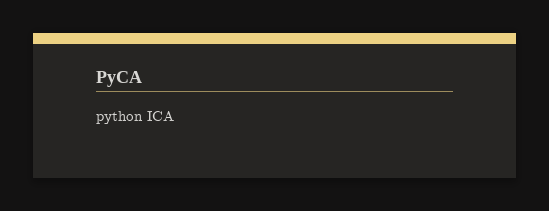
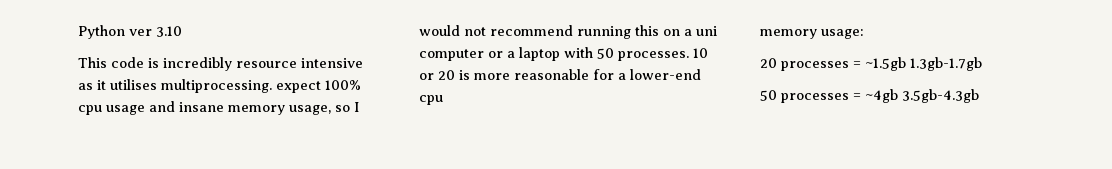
[96,71,142,87] [96,111,174,124] PyCA // python ICA -> [78,25,182,39] [78,57,363,71] [78,79,361,93] [78,101,359,115] [419,25,717,39] [419,47,708,61] [419,69,701,80] [419,95,443,105] [760,29,864,39] [760,57,982,71] [760,89,979,103] Python ver 3.10 // This code is incredibly resource intensive as it utilises multiprocessing. expect 100% cpu usage and insane memory usage, so I would not recommend running this on a uni computer or a laptop with 50 processes. 10 or 20 is more reasonable for a lower-end cpu // memory usage: // 20 processes = ~1.5gb 1.3gb-1.7gb // 50 processes = ~4gb 3.5gb-4.3gb

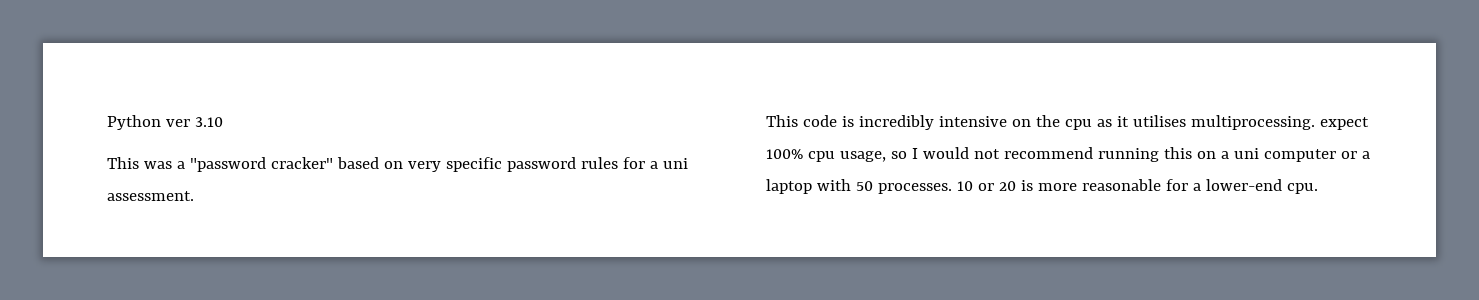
(182, 31) none -> [107,157,688,172] [107,191,194,201] // This was a "password cracker" based on very specific password rules for a uni assessment.
[236,58,363,68] resource intensive -> [938,115,1092,130] intensive on the cpu
[106,101,285,115] usage and insane memory -> (835, 156) none
[419,95,443,105] [760,29,864,39] [760,57,982,71] [760,89,979,103] cpu // memory usage: // 20 processes = ~1.5gb 1.3gb-1.7gb // 50 processes = ~4gb 3.5gb-4.3gb -> [1286,183,1318,194] cpu.

